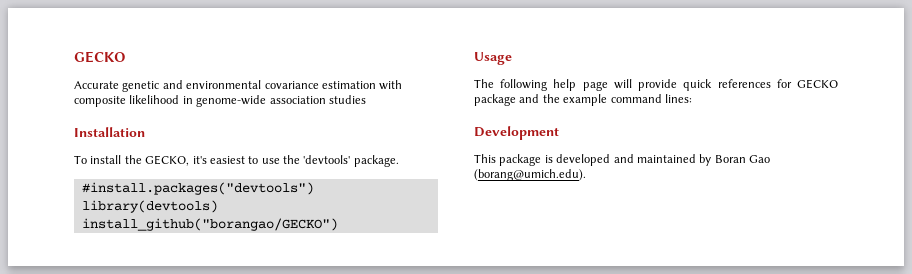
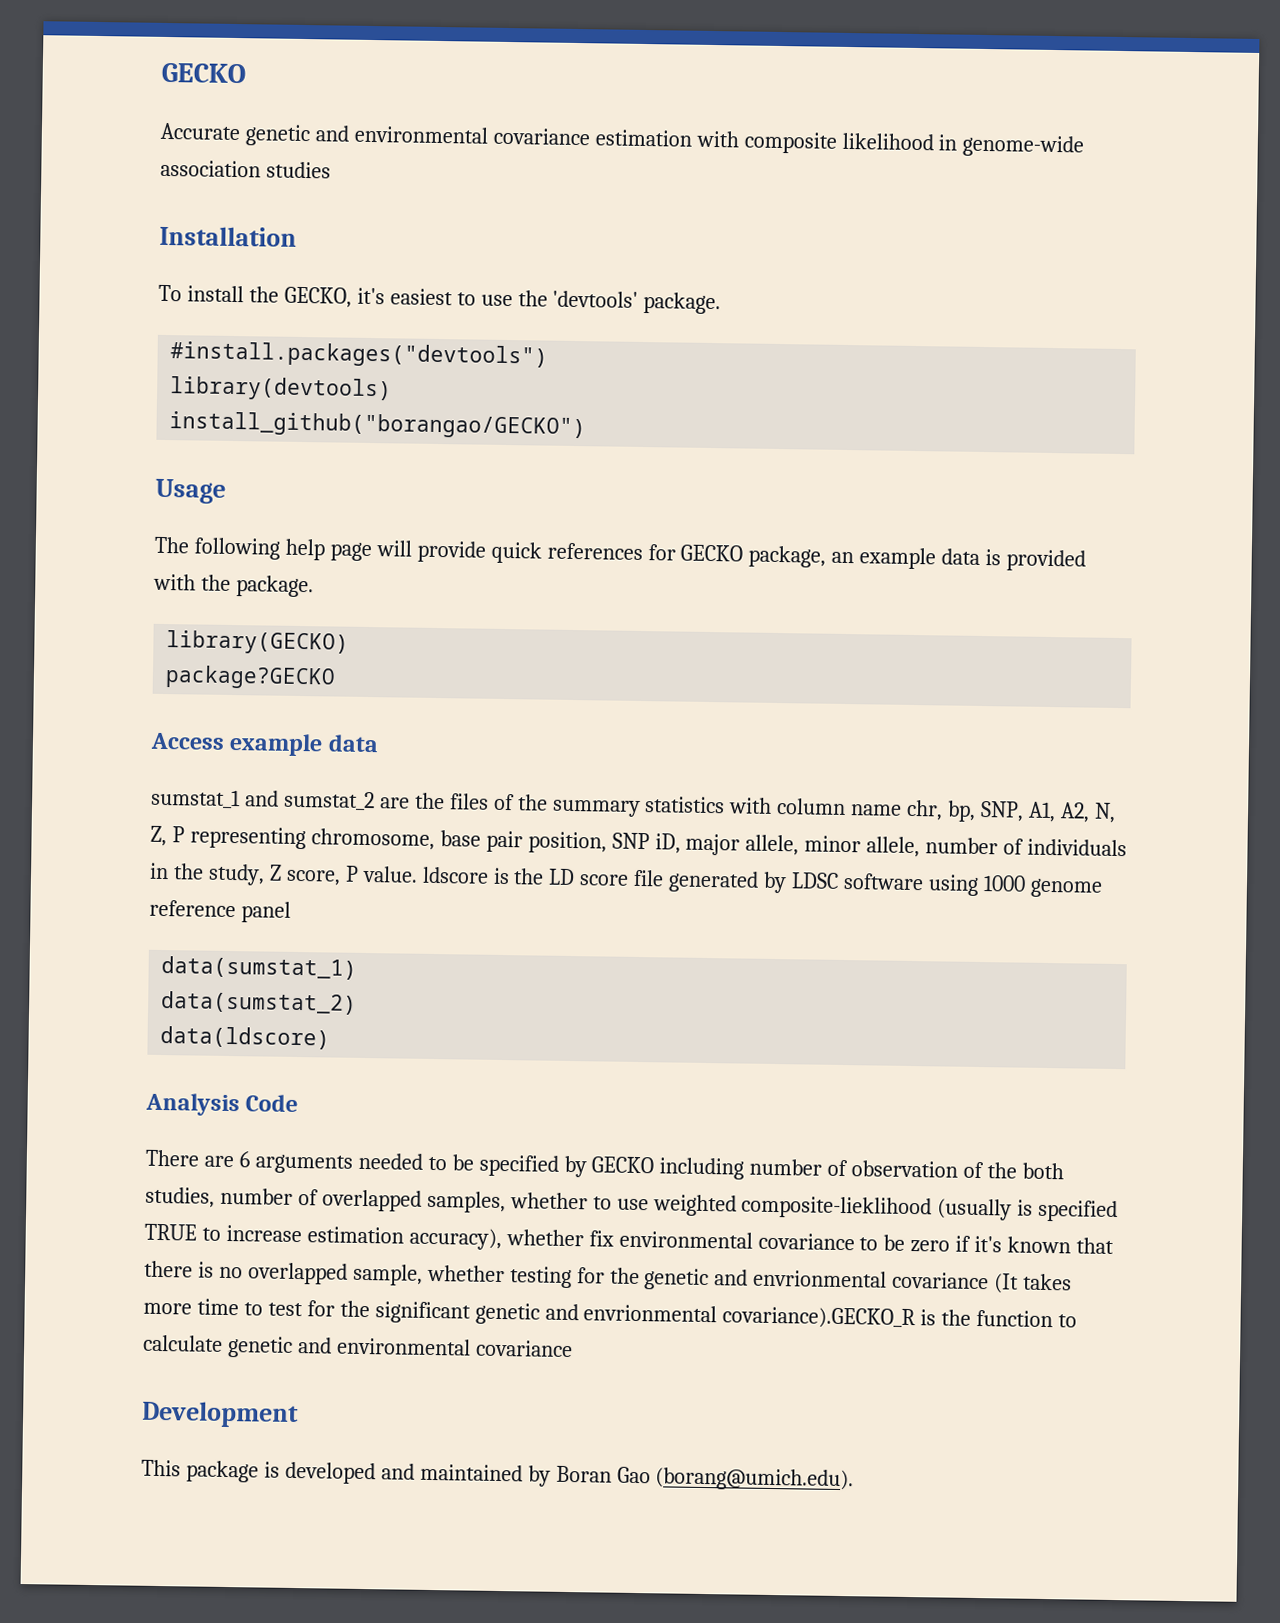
[474,94,692,106] package and the example command lines: -> [748,545,1087,572] [153,573,314,598] [166,630,350,655] [165,665,337,690] [150,732,379,757] [151,788,1116,823] [150,825,1128,858] [149,862,1103,898] [149,899,291,923] [161,956,358,980] [161,991,358,1015] [160,1025,331,1050] [145,1092,299,1117] [145,1149,1065,1180] [145,1186,1119,1223] [144,1223,1115,1255] [144,1260,1073,1294] [143,1298,1078,1330] [143,1334,573,1358] package, an example data is provided with the package. // library(GECKO) // package?GECKO // Access example data // sumstat_1 and sumstat_2 are the files of the summary statistics with column name chr, bp, SNP, A1, A2, N, Z, P representing chromosome, base pair position, SNP iD, major allele, minor allele, number of individuals in the study, Z score, P value. ldscore is the LD score file generated by LDSC software using 1000 genome reference panel // data(sumstat_1) // data(sumstat_2) // data(ldscore) // Analysis Code // There are 6 arguments needed to be specified by GECKO including number of observation of the both studies, number of overlapped samples, whether to use weighted composite-lieklihood (usually is specified TRUE to increase estimation accuracy), whether fix environmental covariance to be zero if it's known that there is no overlapped sample, whether testing for the genetic and envrionmental covariance (It takes more time to test for the significant genetic and envrionmental covariance).GECKO_R is the function to calculate genetic and environmental covariance

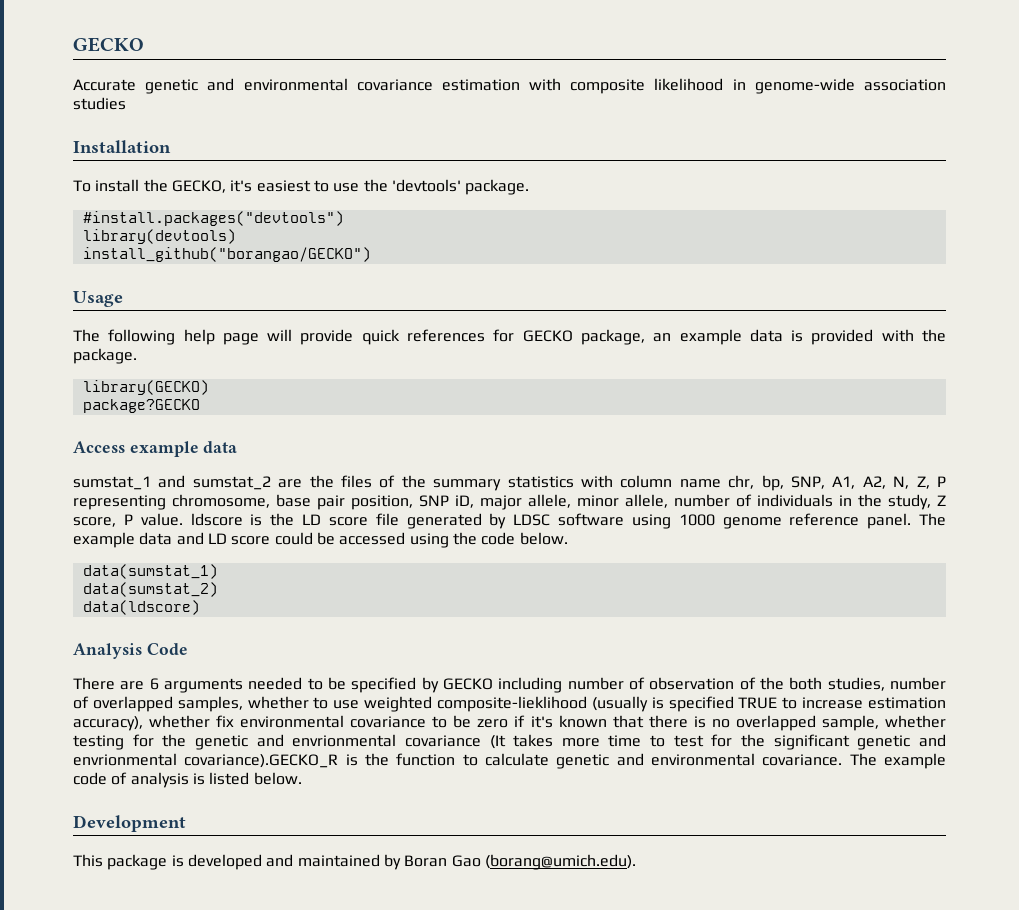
[240,901,291,923] panel -> [867,513,947,529] [73,532,568,548] panel. The example data and LD score could be accessed using the code below.
[475,1339,573,1358] covariance -> [762,753,947,769] [73,772,302,788] covariance. The example code of analysis is listed below.

